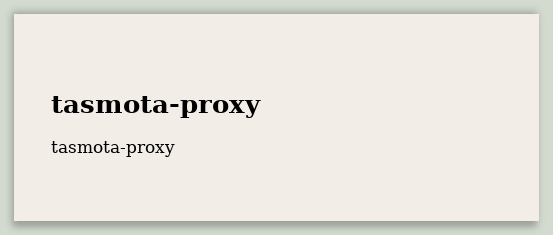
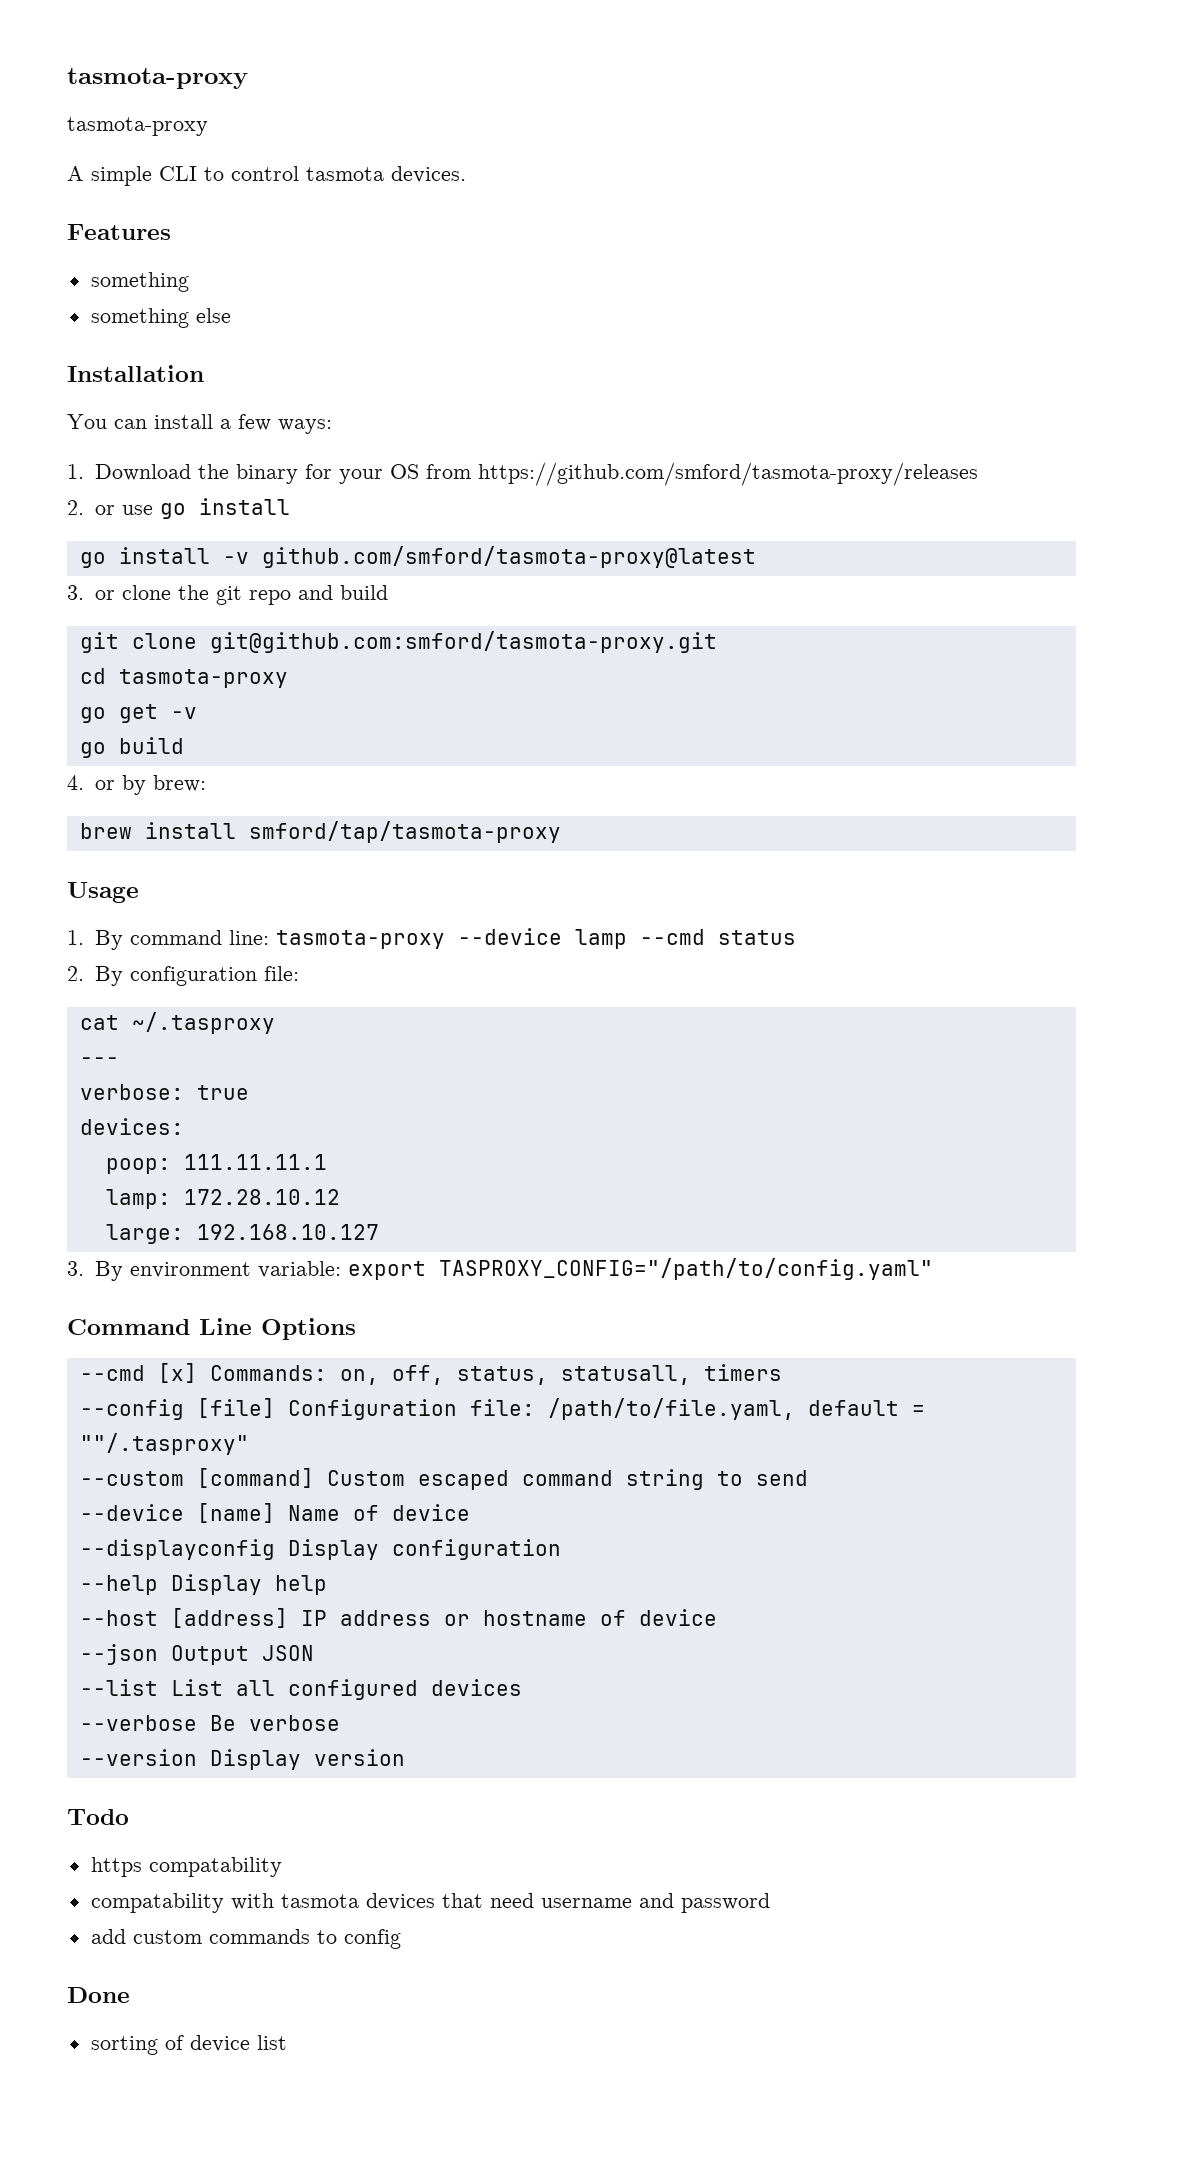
(175, 149) none -> [67,166,466,186] [67,224,171,240] [90,272,189,292] [90,308,231,328] [67,365,204,382] [67,414,332,434] [67,462,979,486] [67,498,291,519] [79,546,756,568] [67,585,389,605] [79,631,717,653] [79,668,288,688] [79,704,197,723] [79,737,184,758] [67,775,207,795] [79,821,561,843] [67,882,139,903] [67,928,797,950] [67,966,300,986] [79,1012,275,1034] [79,1057,119,1065] [79,1084,249,1100] [79,1118,184,1135] [105,1154,327,1174] [105,1189,340,1209] [105,1224,379,1244] [67,1258,934,1281] [67,1318,356,1340] [79,1363,782,1385] [79,1398,925,1420] [79,1433,249,1455] [79,1468,808,1490] [79,1503,470,1523] [79,1539,561,1560] [79,1574,327,1595] [79,1608,717,1628] [79,1644,314,1665] [79,1679,522,1700] [79,1715,340,1731] [79,1749,405,1770] [67,1809,129,1825] [90,1857,282,1877] [90,1893,770,1913] [90,1929,401,1949] [67,1987,130,2003] [90,2035,287,2055] // A simple CLI to control tasmota devices. // Features // something // something else // Installation // You can install a few ways: // 1. Download the binary for your OS from https://github.com/smford/tasmota-proxy/releases // 2. or use go install // go install -v github.com/smford/tasmota-proxy@latest // 3. or clone the git repo and build // git clone git@github.com:smford/tasmota-proxy.git // cd tasmota-proxy // go get -v // go build // 4. or by brew: // brew install smford/tap/tasmota-proxy // Usage // 1. By command line: tasmota-proxy --device lamp --cmd status // 2. By configuration file: // cat ~/.tasproxy // --- // verbose: true // devices: // poop: 111.11.11.1 // lamp: 172.28.10.12 // large: 192.168.10.127 // 3. By environment variable: export TASPROXY_CONFIG="/path/to/config.yaml" // Command Line Options // --cmd [x] Commands: on, off, status, statusall, timers // --config [file] Configuration file: /path/to/file.yaml, default = ""/.tasproxy" // --custom [command] Custom escaped command string to send // --device [name] Name of device // --displayconfig Display configuration // --help Display help // --host [address] IP address or hostname of device // --json Output JSON // --list List all configured devices // --verbose Be verbose // --version Display version // Todo // https compatability // compatability with tasmota devices that need username and password // add custom commands to config // Done // sorting of device list

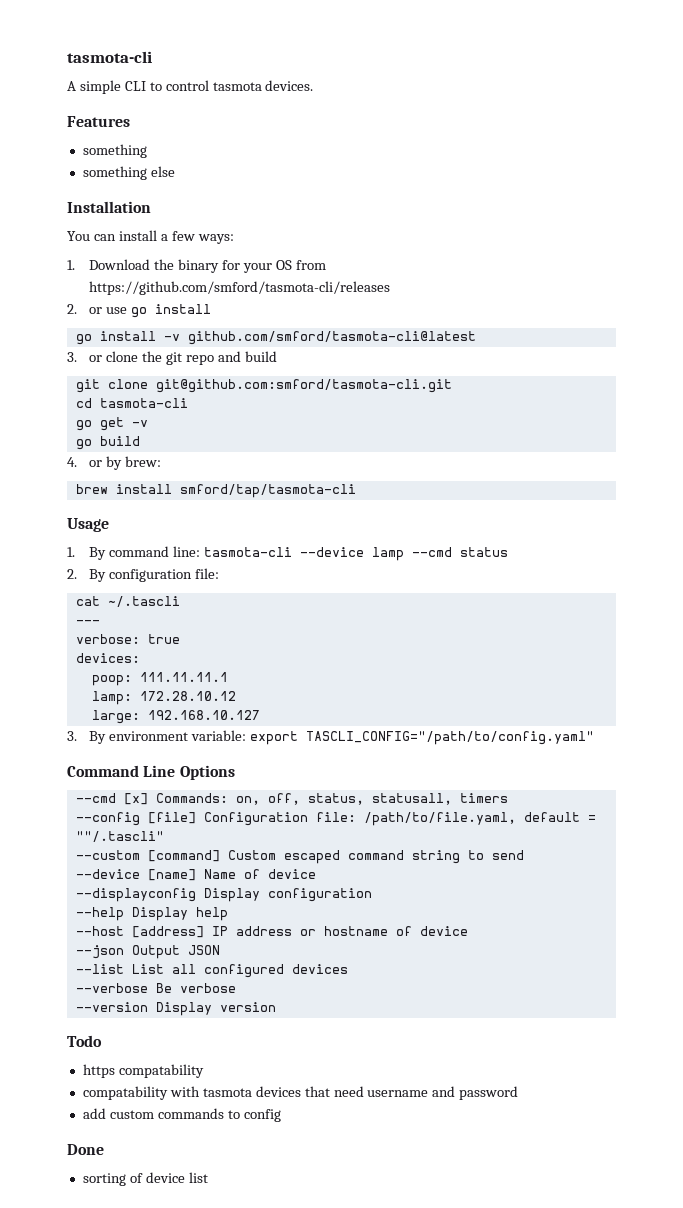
[67,68,248,89] [67,117,208,136] tasmota-proxy // tasmota-proxy -> [67,51,152,63] tasmota-cli
[478,462,979,486] https://github.com/smford/tasmota-proxy/releases -> [89,281,391,295] https://github.com/smford/tasmota-cli/releases
[261,546,756,568] github.com/smford/tasmota-proxy@latest -> [187,331,476,345] github.com/smford/tasmota-cli@latest
[209,631,717,653] git@github.com:smford/tasmota-proxy.git -> [155,379,452,393] git@github.com:smford/tasmota-cli.git
[118,669,288,688] tasmota-proxy -> [99,398,188,408] tasmota-cli
[248,821,561,843] smford/tap/tasmota-proxy -> [179,484,356,498] smford/tap/tasmota-cli
[276,930,446,949] tasmota-proxy -> [204,547,293,557] tasmota-cli
[131,1012,275,1034] ~/.tasproxy -> [107,596,180,607] ~/.tascli
[439,1258,934,1280] TASPROXY_CONFIG="/path/to/config.yaml" -> [306,731,595,745] TASCLI_CONFIG="/path/to/config.yaml"
[79,1433,249,1455] ""/.tasproxy" -> [75,831,164,842] ""/.tascli"

